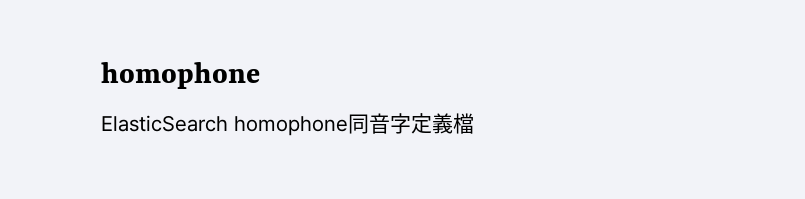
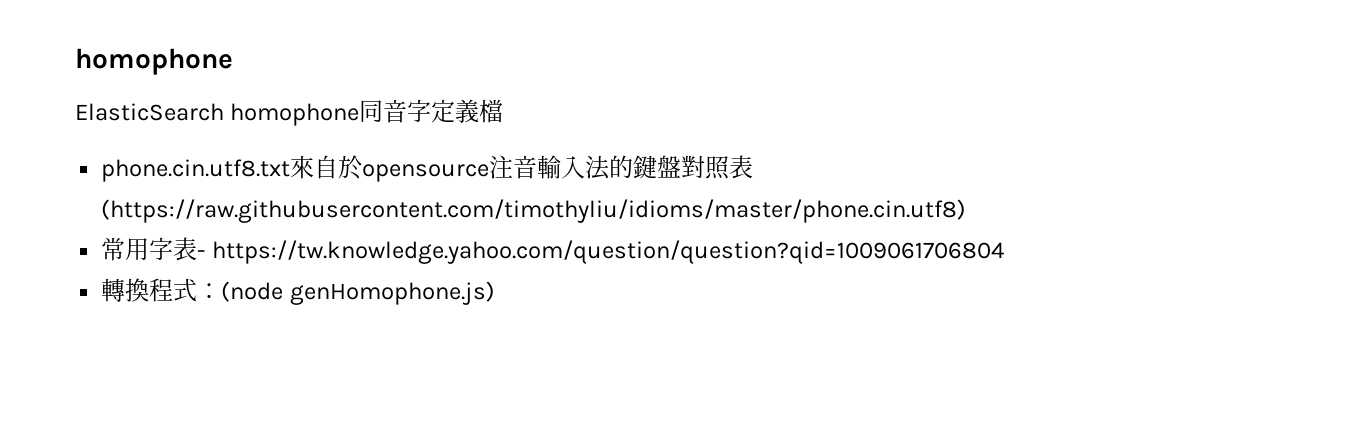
(474, 123) none -> [101,155,754,182] [101,199,967,223] [101,237,1004,264] [101,278,495,305] // phone.cin.utf8.txt來自於opensource注音輸入法的鍵盤對照表(https://raw.githubusercontent.com/timothyliu/idioms/master/phone.cin.utf8) // 常用字表- https://tw.knowledge.yahoo.com/question/question?qid=1009061706804 // 轉換程式：(node genHomophone.js)

